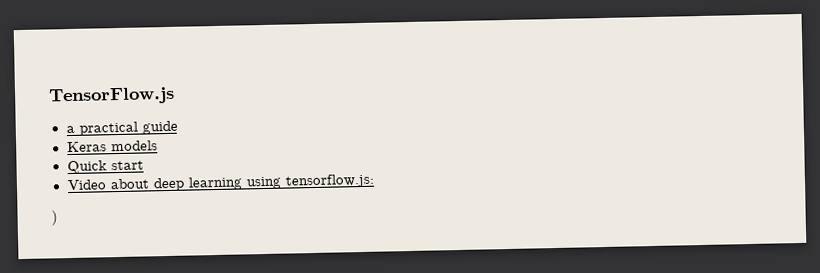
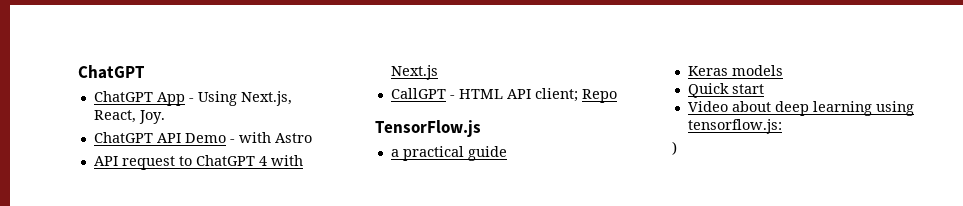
(48, 96) none -> [78,65,145,79] [93,91,292,106] [93,110,165,124] [93,132,312,143] [93,155,303,170] [390,65,438,80] [390,88,617,103] ChatGPT // ChatGPT App - Using Next.js, React, Joy. // ChatGPT API Demo - with Astro // API request to ChatGPT 4 with Next.js // CallGPT - HTML API client; Repo //

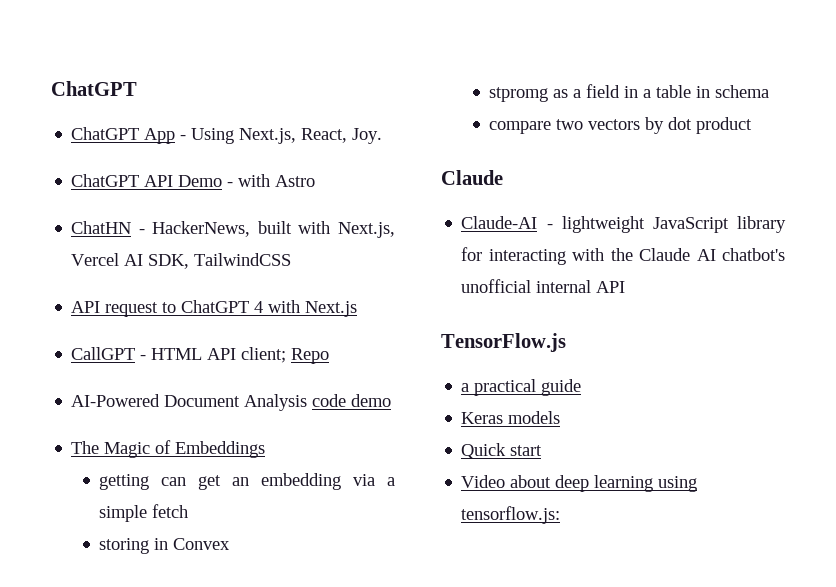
(312, 138) none -> [71,221,395,238] [71,253,292,269] // ChatHN - HackerNews, built with Next.js, Vercel AI SDK, TailwindCSS
(617, 96) none -> [71,394,392,411] [71,440,266,458] [99,473,396,490] [99,504,189,522] [99,538,231,554] [489,84,770,102] [489,117,753,134] [441,170,503,185] [461,216,786,233] [461,247,785,265] [461,279,626,293] // AI-Powered Document Analysis code demo // The Magic of Embeddings // getting can get an embedding via a simple fetch // storing in Convex // stpromg as a field in a table in schema // compare two vectors by dot product // Claude // Claude-AI - lightweight JavaScript library for interacting with the Claude AI chatbot's unofficial internal API
[672,141,677,155] // ) -> (561, 515) none

